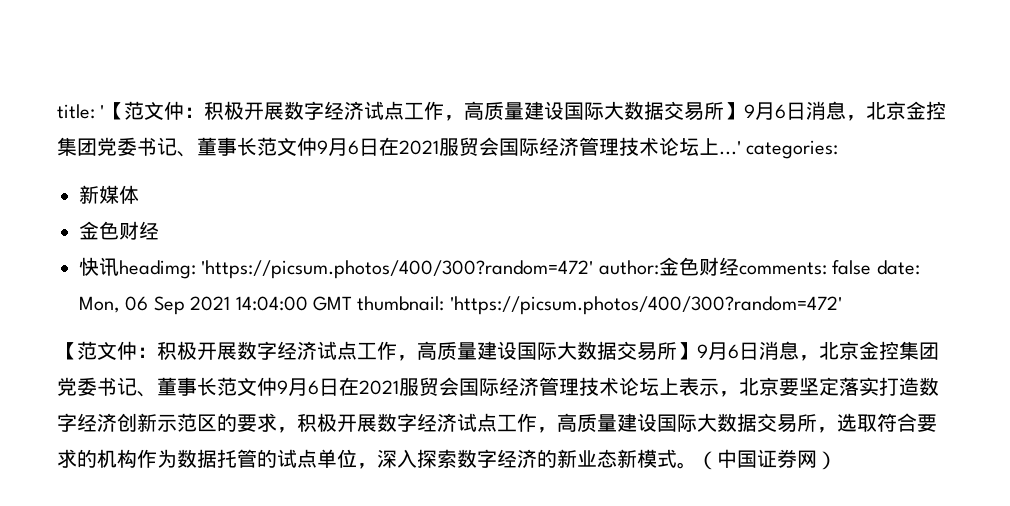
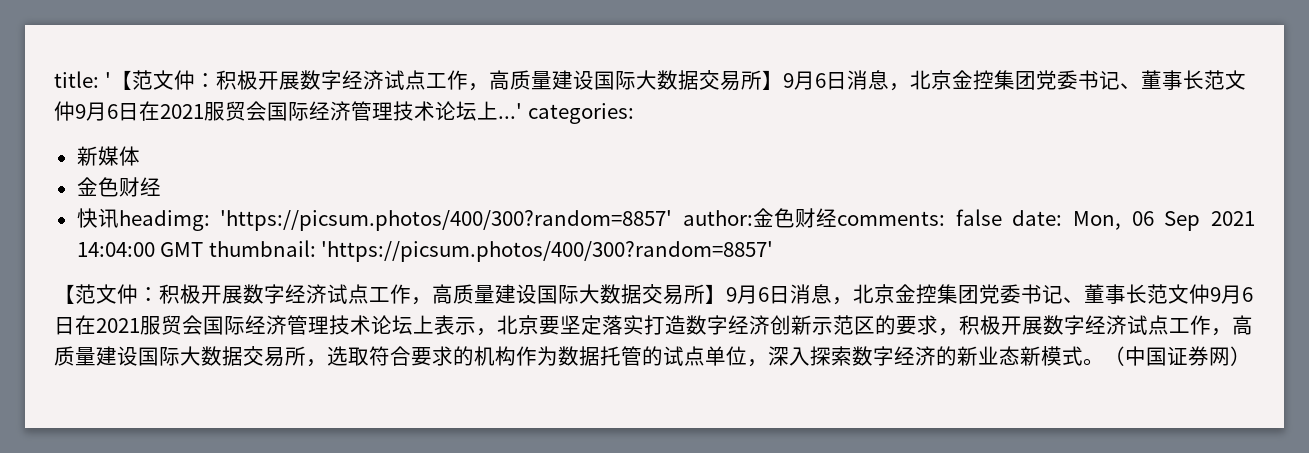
[201,260,594,279] 'https://picsum.photos/400/300?random=472' -> [220,210,673,231] 'https://picsum.photos/400/300?random=8857'
[449,296,842,315] 'https://picsum.photos/400/300?random=472' -> [321,241,774,262] 'https://picsum.photos/400/300?random=8857'

